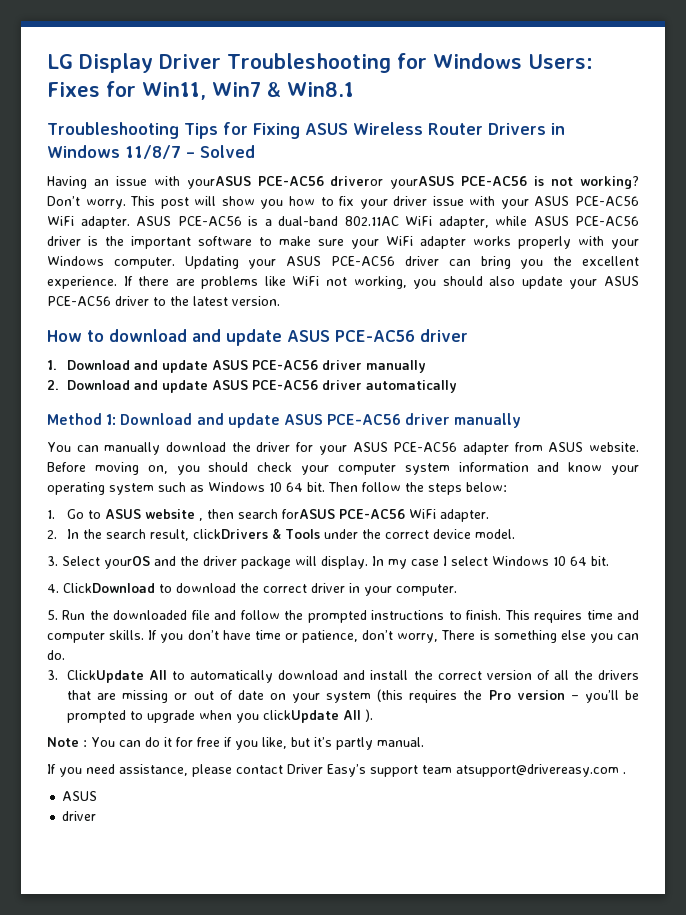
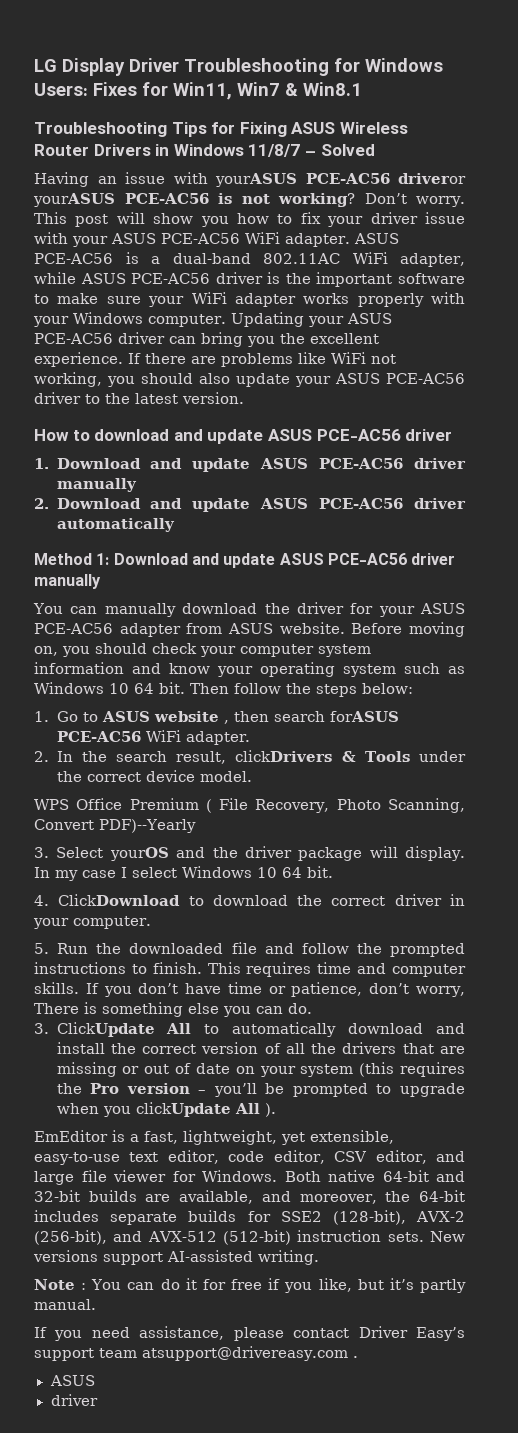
(516, 534) none -> [34,798,465,813] [34,819,196,833] // WPS Office Premium ( File Recovery, Photo Scanning, Convert PDF)--Yearly
(374, 715) none -> [34,1130,394,1145] [34,1150,465,1165] [34,1170,465,1185] [34,1190,465,1204] [34,1210,465,1225] [34,1230,465,1245] [33,1250,319,1265] // EmEditor is a fast, lightweight, yet extensible, easy-to-use text editor, code editor, CSV editor, and large file viewer for Windows. Both native 64-bit and 32-bit builds are available, and moreover, the 64-bit includes separate builds for SSE2 (128-bit), AVX-2 (256-bit), and AVX-512 (512-bit) instruction sets. New versions support AI-assisted writing.

